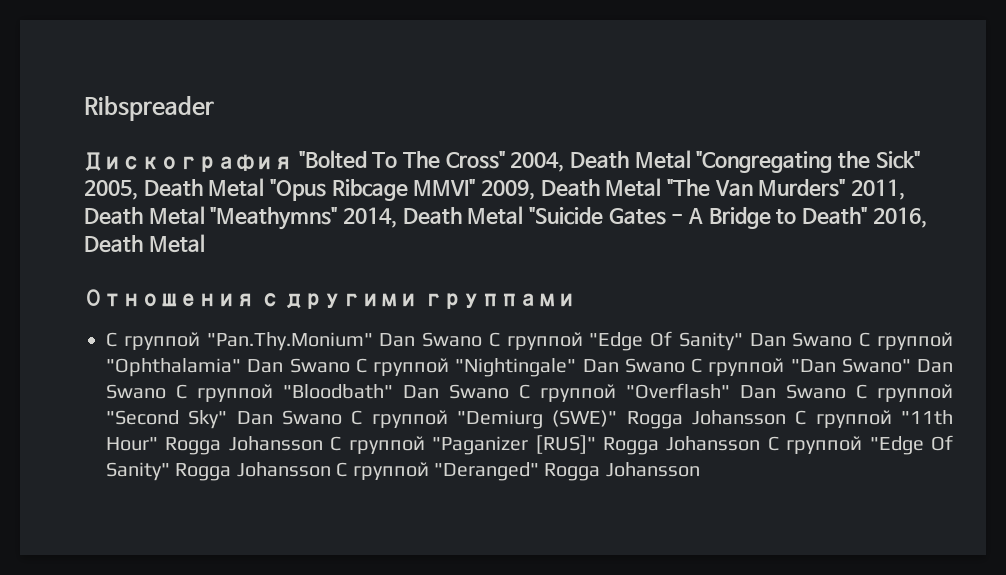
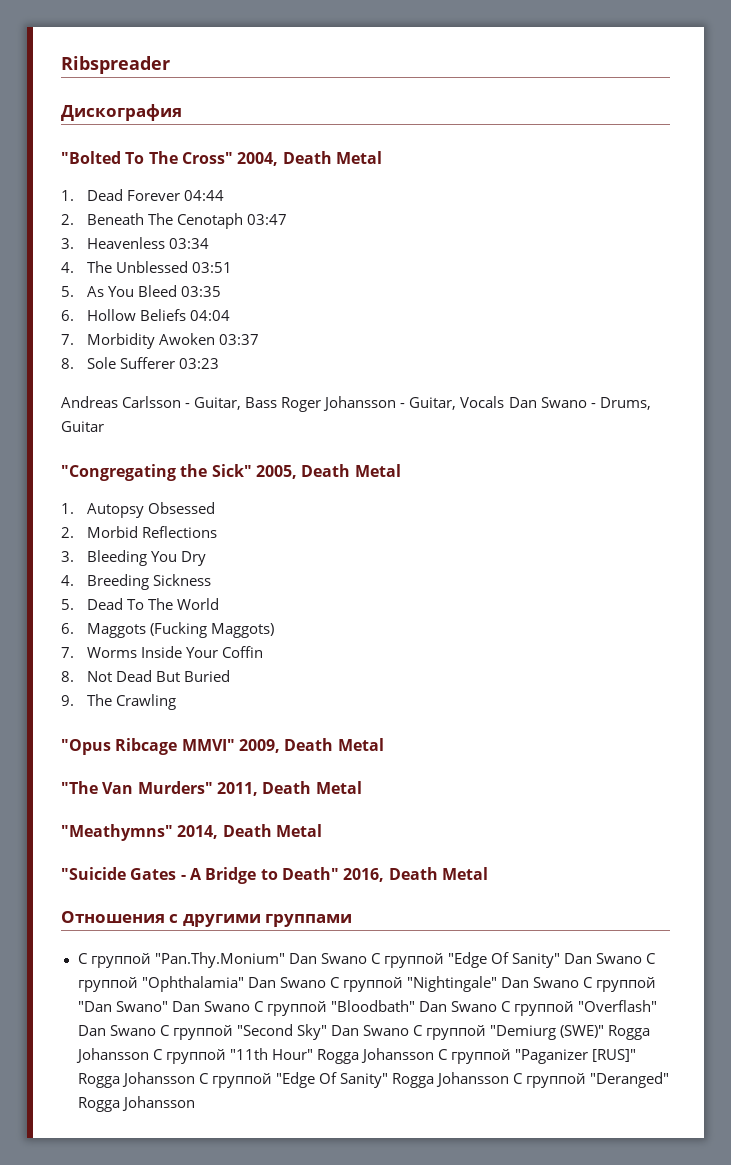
(293, 162) none -> (182, 112) //
(691, 159) none -> [61,189,224,201] [61,213,287,229] [61,237,209,249] [61,261,232,273] [61,285,221,297] [61,309,230,321] [61,333,259,349] [61,357,219,369] [61,396,651,412] [61,421,104,432] // 1. Dead Forever 04:44 // 2. Beneath The Cenotaph 03:47 // 3. Heavenless 03:34 // 4. The Unblessed 03:51 // 5. As You Bleed 03:35 // 6. Hollow Beliefs 04:04 // 7. Morbidity Awoken 03:37 // 8. Sole Sufferer 03:23 // Andreas Carlsson - Guitar, Bass Roger Johansson - Guitar, Vocals Dan Swano - Drums, Guitar //
(265, 187) none -> [61,502,215,518] [61,526,217,538] [61,550,206,566] [61,574,211,590] [61,598,219,610] [61,622,274,638] [61,646,263,658] [61,670,230,682] [61,694,176,710] // 1. Autopsy Obsessed // 2. Morbid Reflections // 3. Bleeding You Dry // 4. Breeding Sickness // 5. Dead To The World // 6. Maggots (Fucking Maggots) // 7. Worms Inside Your Coffin // 8. Not Dead But Buried // 9. The Crawling //
(662, 187) none -> (384, 744) //
(205, 215) none -> (362, 787) //
(524, 215) none -> (322, 830) //

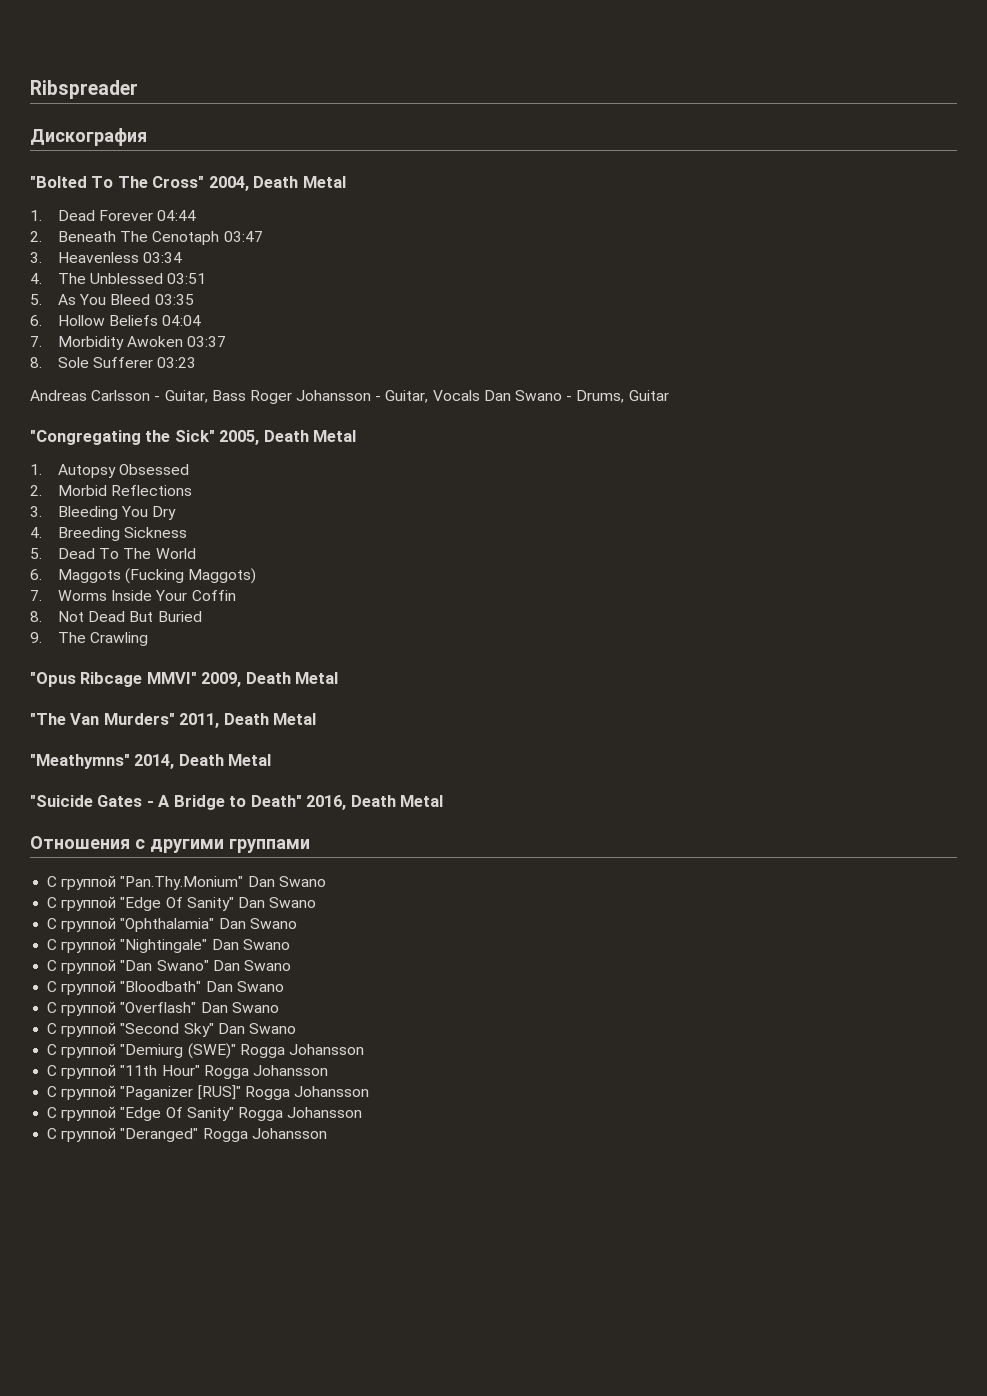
(367, 958) none -> (326, 881) //
(643, 958) none -> (317, 902) //
(326, 982) none -> (297, 923) //
(579, 982) none -> (290, 944) //
(250, 1006) none -> (291, 965) //
(497, 1006) none -> (284, 986) //
(156, 1030) none -> (279, 1007) //
(409, 1030) none -> (296, 1028) //
(149, 1055) none -> (364, 1049) //
(434, 1055) none -> (328, 1070) //
(195, 1079) none -> (369, 1091) //
(509, 1079) none -> (363, 1112) //

